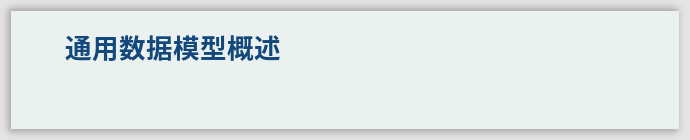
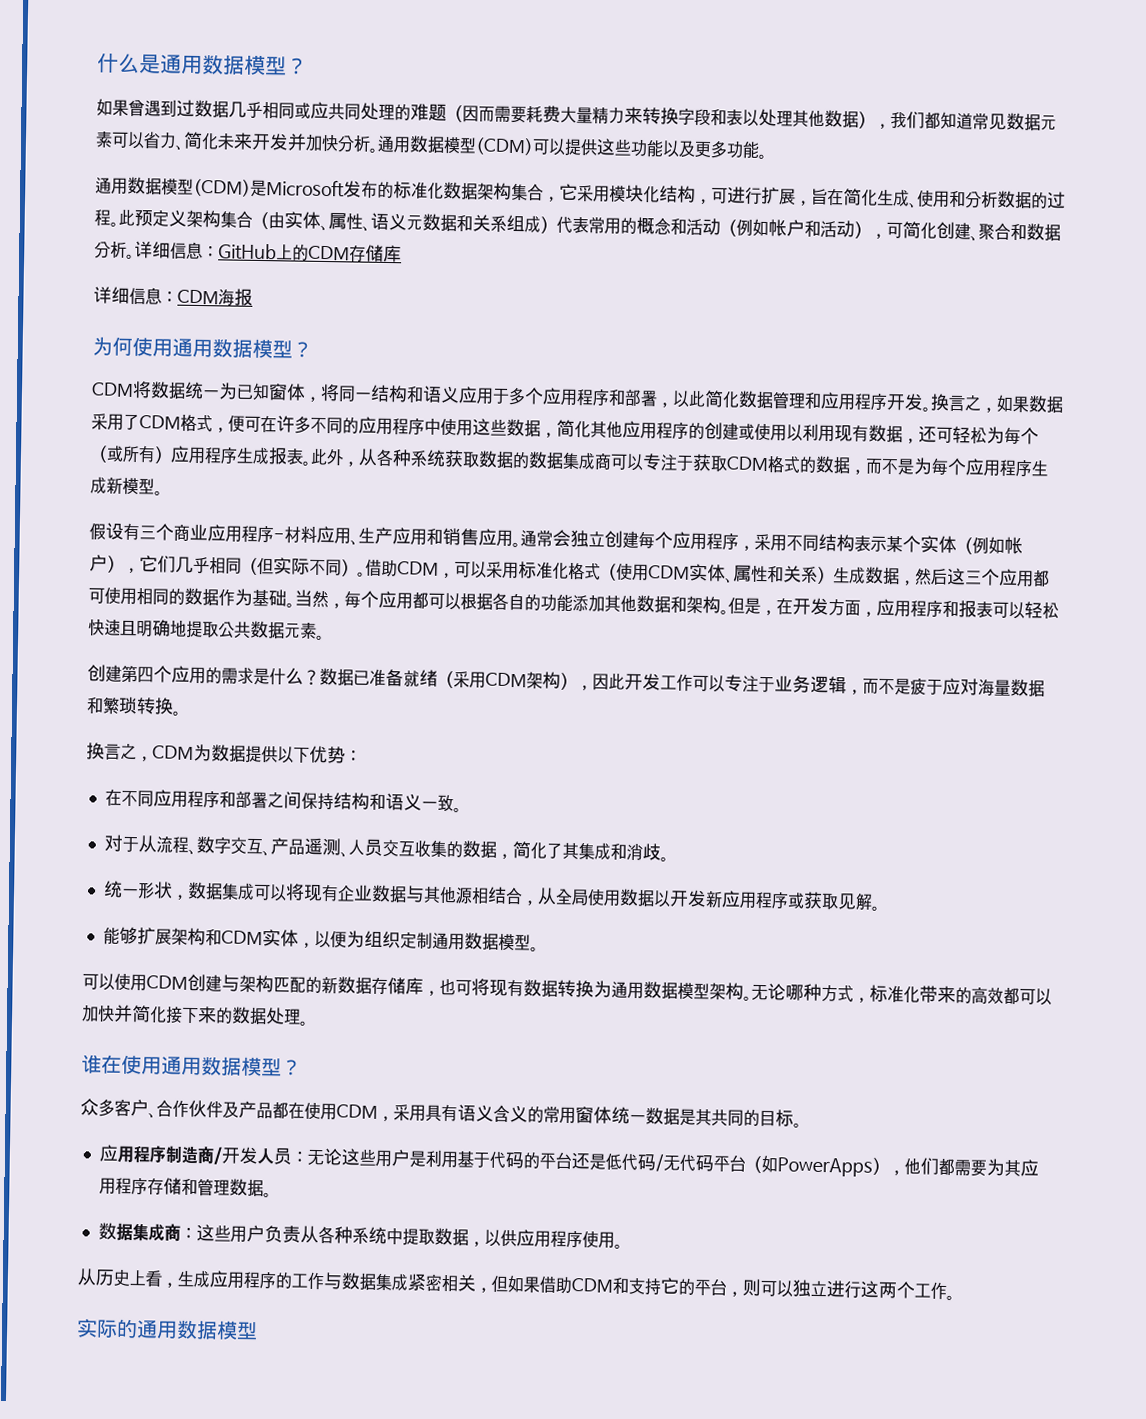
[65,35,281,62] 通用数据模型概述 -> [97,53,308,76] [96,98,1057,132] [95,131,767,160] [95,176,1066,210] [94,209,1061,242] [94,240,402,263] [93,286,253,306] [92,336,313,359] [91,380,1064,414] [91,413,1039,445] [90,445,1049,478] [90,476,163,496] [89,522,1023,555] [89,554,1050,587] [88,587,1059,620] [88,618,325,641] [87,664,1045,698] [86,696,181,716] [86,742,362,764] [104,788,462,813] [103,834,669,862] [102,880,880,911] [102,926,539,952] [82,973,1052,1006] [81,1004,309,1026] [81,1054,302,1077] [80,1098,802,1128] [98,1144,1039,1177] [98,1177,272,1198] [97,1222,623,1249] [77,1268,955,1301] [76,1318,258,1341] 什么是通用数据模型？ // 如果曾遇到过数据几乎相同或应共同处理的难题（因而需要耗费大量精力来转换字段和表以处理其他数据），我们都知道常见数据元素可以省力、简化未来开发并加快分析。通用数据模型(CDM)可以提供这些功能以及更多功能。 // 通用数据模型(CDM)是Microsoft发布的标准化数据架构集合，它采用模块化结构，可进行扩展，旨在简化生成、使用和分析数据的过程。此预定义架构集合（由实体、属性、语义元数据和关系组成）代表常用的概念和活动（例如帐户和活动），可简化创建、聚合和数据分析。详细信息：GitHub上的CDM存储库 // 详细信息：CDM海报 // 为何使用通用数据模型？ // CDM将数据统一为已知窗体，将同一结构和语义应用于多个应用程序和部署，以此简化数据管理和应用程序开发。换言之，如果数据采用了CDM格式，便可在许多不同的应用程序中使用这些数据，简化其他应用程序的创建或使用以利用现有数据，还可轻松为每个（或所有）应用程序生成报表。此外，从各种系统获取数据的数据集成商可以专注于获取CDM格式的数据，而不是为每个应用程序生成新模型。 // 假设有三个商业应用程序-材料应用、生产应用和销售应用。通常会独立创建每个应用程序，采用不同结构表示某个实体（例如帐户），它们几乎相同（但实际不同）。借助CDM，可以采用标准化格式（使用CDM实体、属性和关系）生成数据，然后这三个应用都可使用相同的数据作为基础。当然，每个应用都可以根据各自的功能添加其他数据和架构。但是，在开发方面，应用程序和报表可以轻松快速且明确地提取公共数据元素。 // 创建第四个应用的需求是什么？数据已准备就绪（采用CDM架构），因此开发工作可以专注于业务逻辑，而不是疲于应对海量数据和繁琐转换。 // 换言之，CDM为数据提供以下优势： // 在不同应用程序和部署之间保持结构和语义一致。 // 对于从流程、数字交互、产品遥测、人员交互收集的数据，简化了其集成和消歧。 // 统一形状，数据集成可以将现有企业数据与其他源相结合，从全局使用数据以开发新应用程序或获取见解。 // 能够扩展架构和CDM实体，以便为组织定制通用数据模型。 // 可以使用CDM创建与架构匹配的新数据存储库，也可将现有数据转换为通用数据模型架构。无论哪种方式，标准化带来的高效都可以加快并简化接下来的数据处理。 // 谁在使用通用数据模型？ // 众多客户、合作伙伴及产品都在使用CDM，采用具有语义含义的常用窗体统一数据是其共同的目标。 // 应用程序制造商/开发人员：无论这些用户是利用基于代码的平台还是低代码/无代码平台（如PowerApps），他们都需要为其应用程序存储和管理数据。 // 数据集成商：这些用户负责从各种系统中提取数据，以供应用程序使用。 // 从历史上看，生成应用程序的工作与数据集成紧密相关，但如果借助CDM和支持它的平台，则可以独立进行这两个工作。 // 实际的通用数据模型

